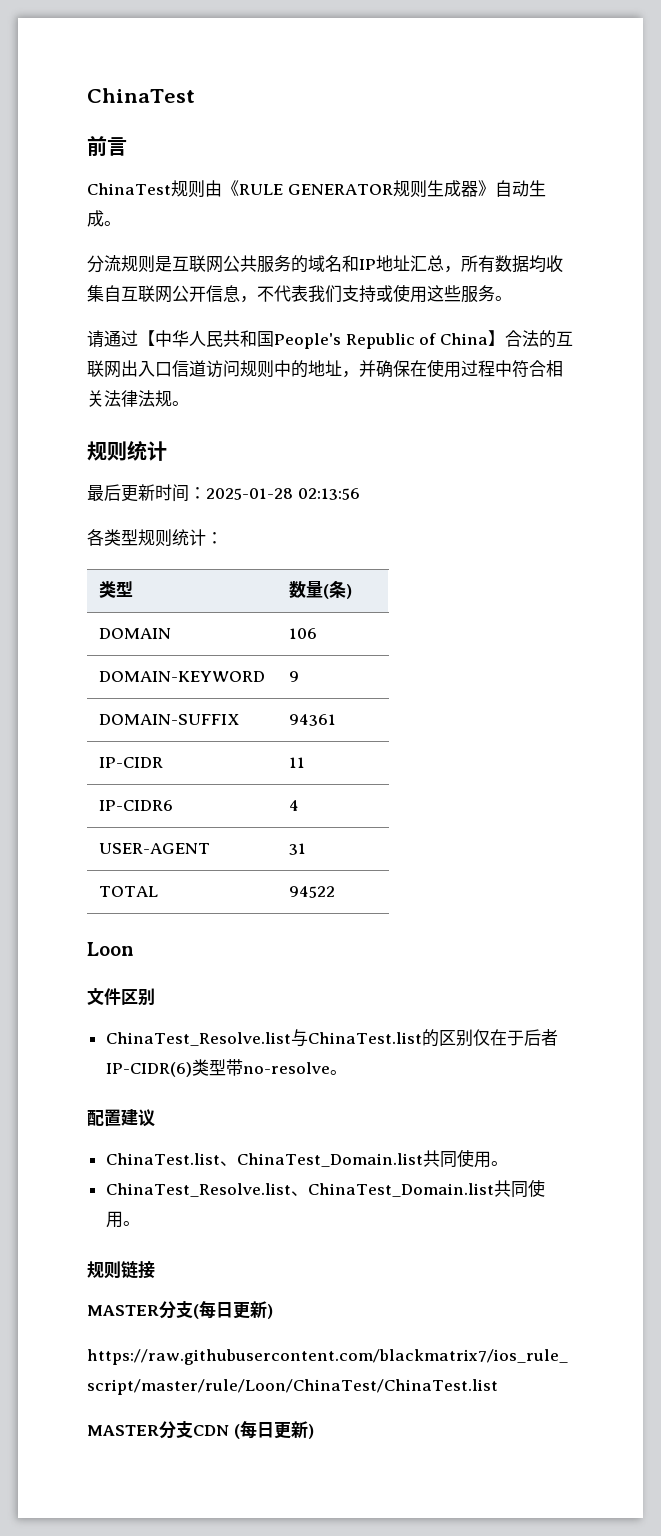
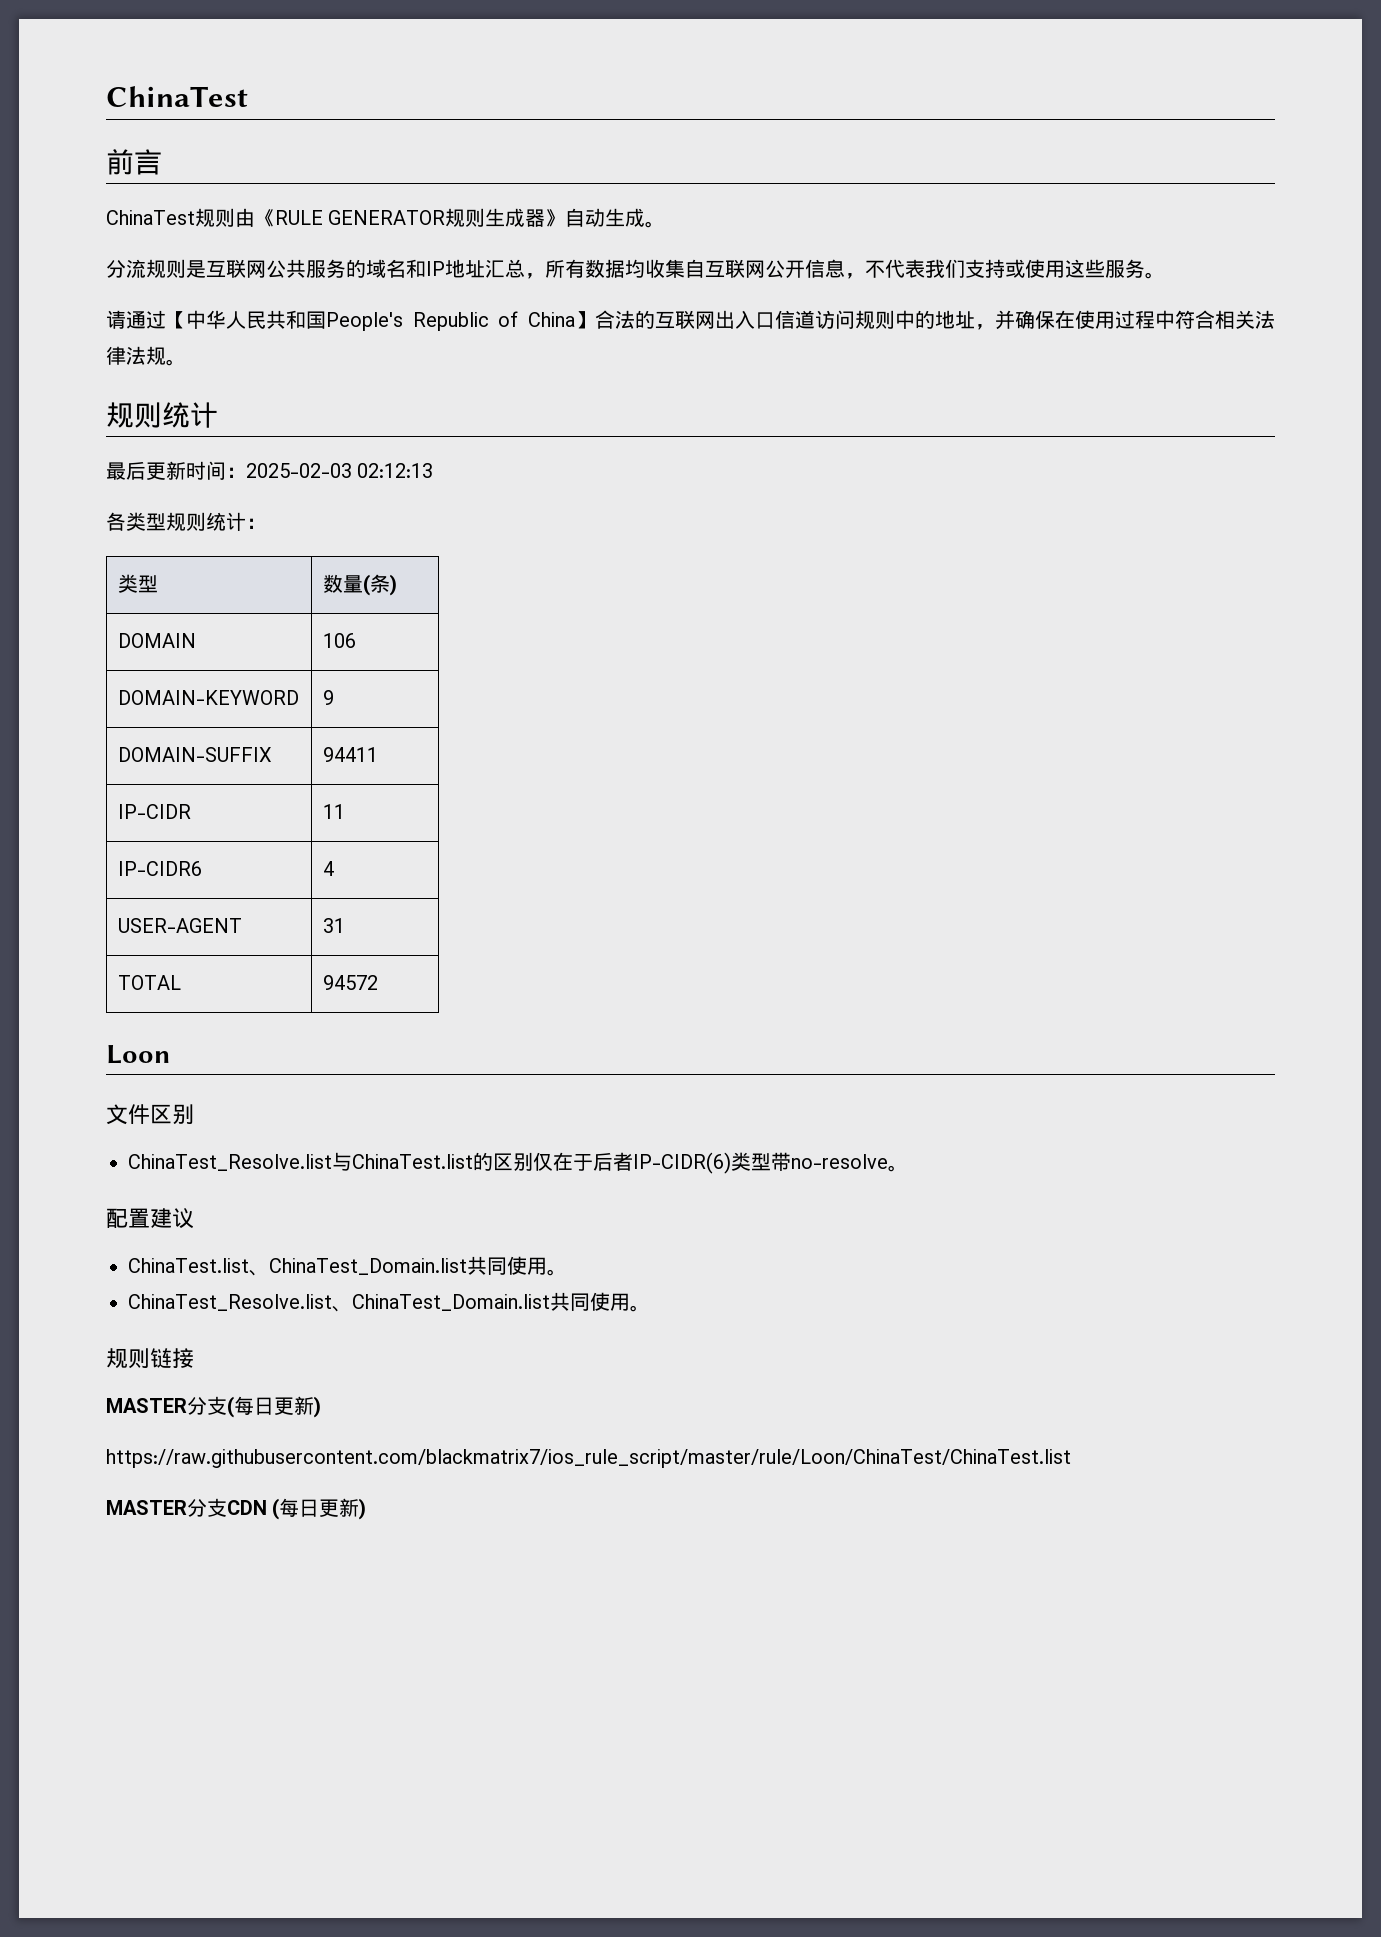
[206,488,360,500] 2025-01-28 02:13:56 -> [246,463,434,478] 2025-02-03 02:12:13
[288,714,336,726] 94361 -> [322,747,378,762] 94411
[288,886,335,898] 94522 -> [322,975,378,990] 94572

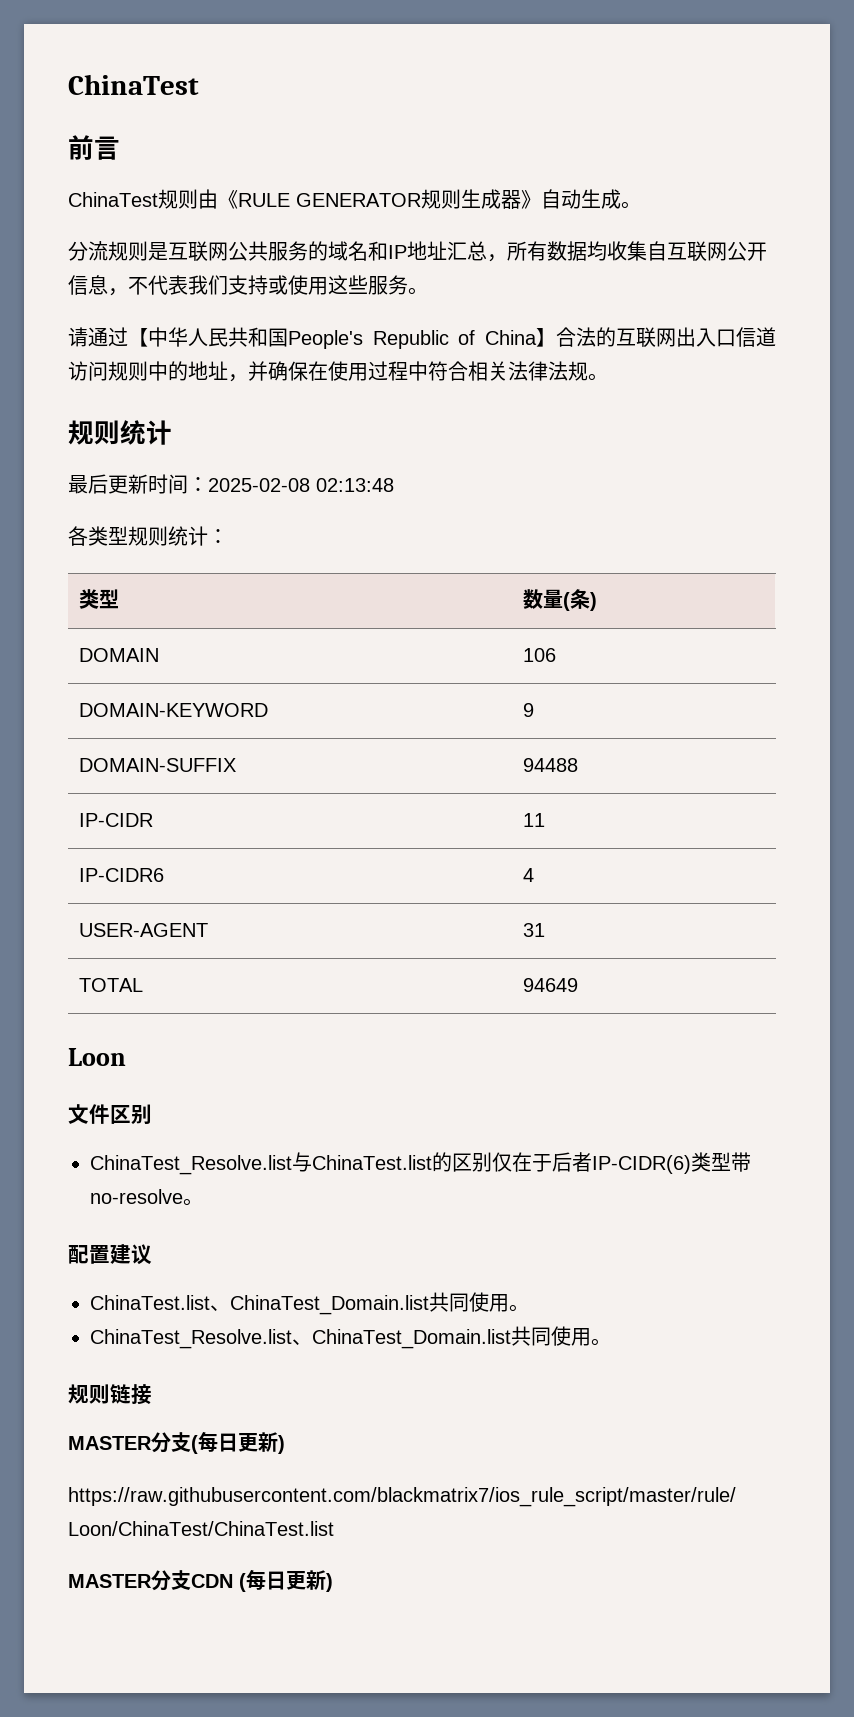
[246,463,434,478] 2025-02-03 02:12:13 -> [208,478,394,492] 2025-02-08 02:13:48
[322,747,378,762] 94411 -> [523,758,579,772] 94488
[322,975,378,990] 94572 -> [523,978,579,992] 94649

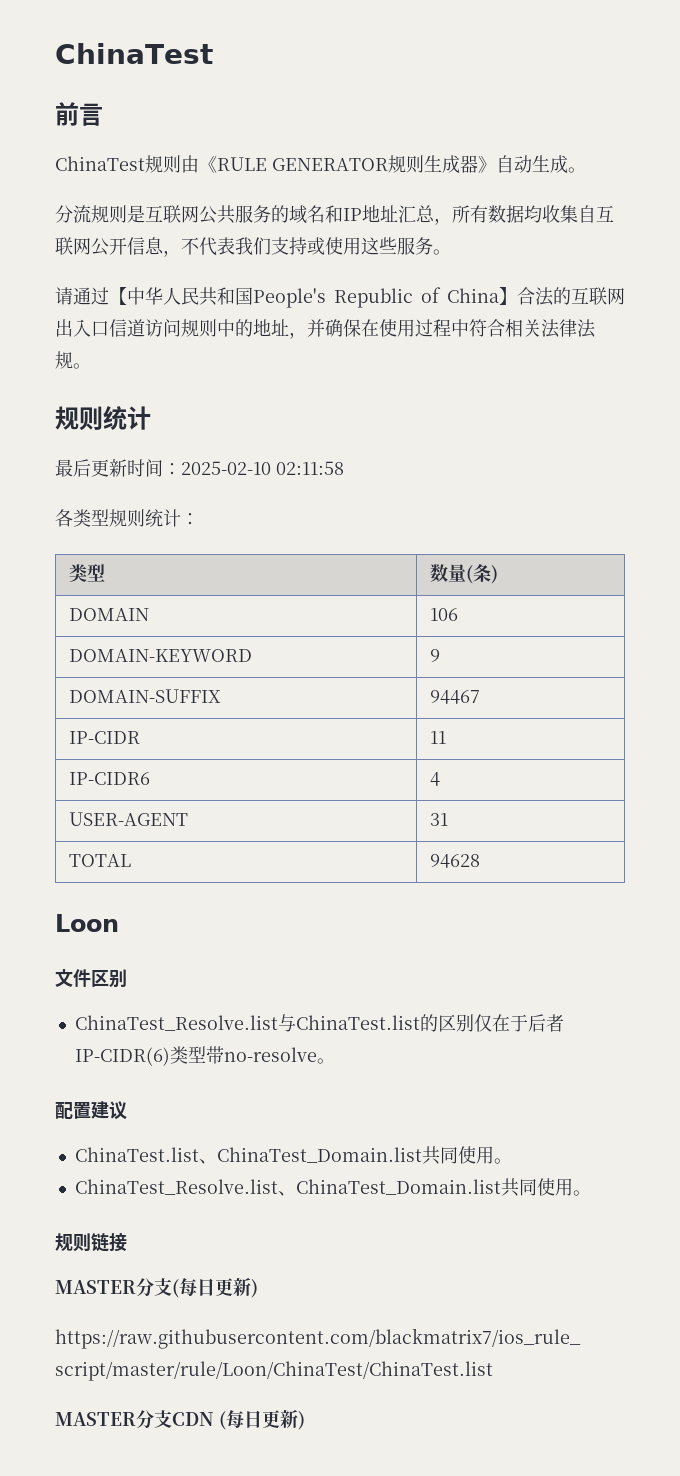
[208,478,394,492] 2025-02-08 02:13:48 -> [181,461,344,475] 2025-02-10 02:11:58
[523,758,579,772] 94488 -> [429,690,480,704] 94467
[523,978,579,992] 94649 -> [429,854,480,868] 94628

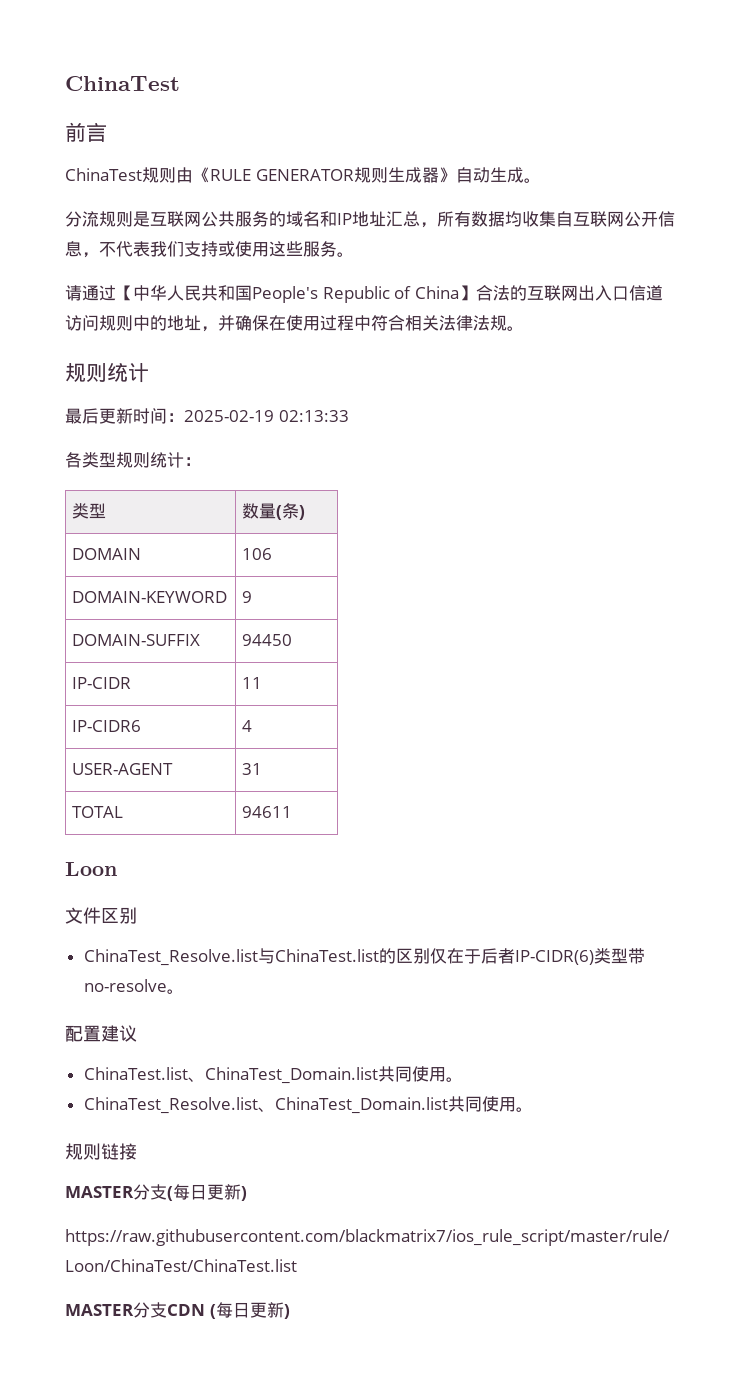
[181,461,344,475] 2025-02-10 02:11:58 -> [184,410,349,422] 2025-02-19 02:13:33
[429,690,480,704] 94467 -> [242,634,293,646] 94450
[429,854,480,868] 94628 -> [242,806,293,818] 94611

